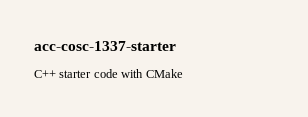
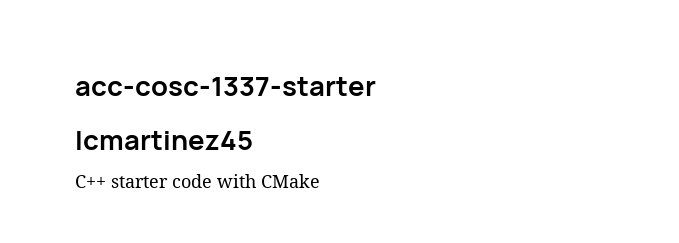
(176, 46) none -> [75,131,253,150] // lcmartinez45

